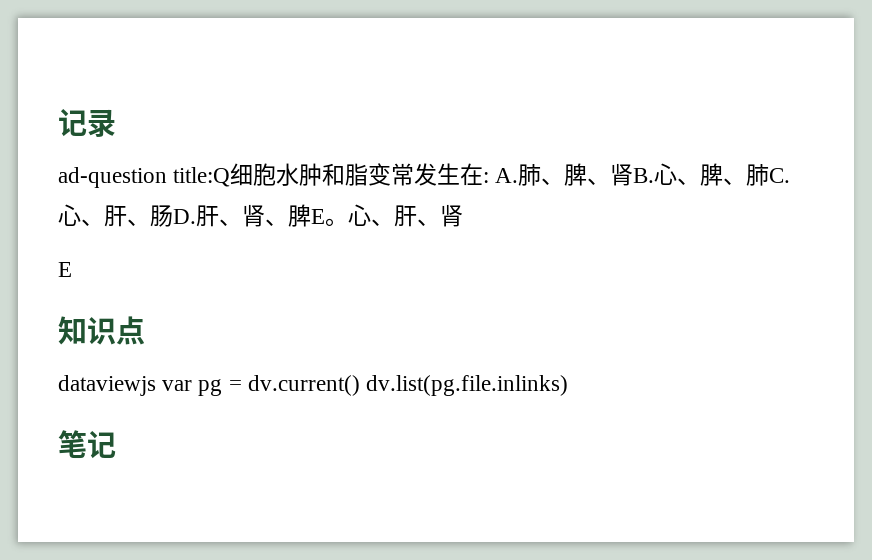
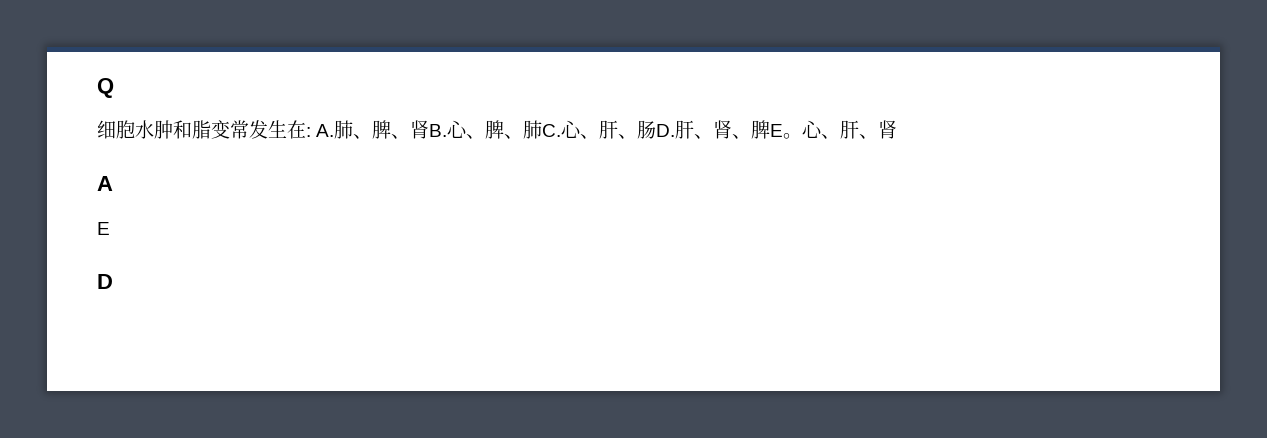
[58,108,116,137] [58,167,231,188] 记录 // ad-question title:Q -> [97,78,114,98] Q //
(463, 215) none -> [97,176,113,191] // A
[58,316,145,345] [58,375,569,396] [58,430,116,459] 知识点 // dataviewjs var pg = dv.current() dv.list(pg.file.inlinks) // 笔记 -> [97,274,113,289] D

